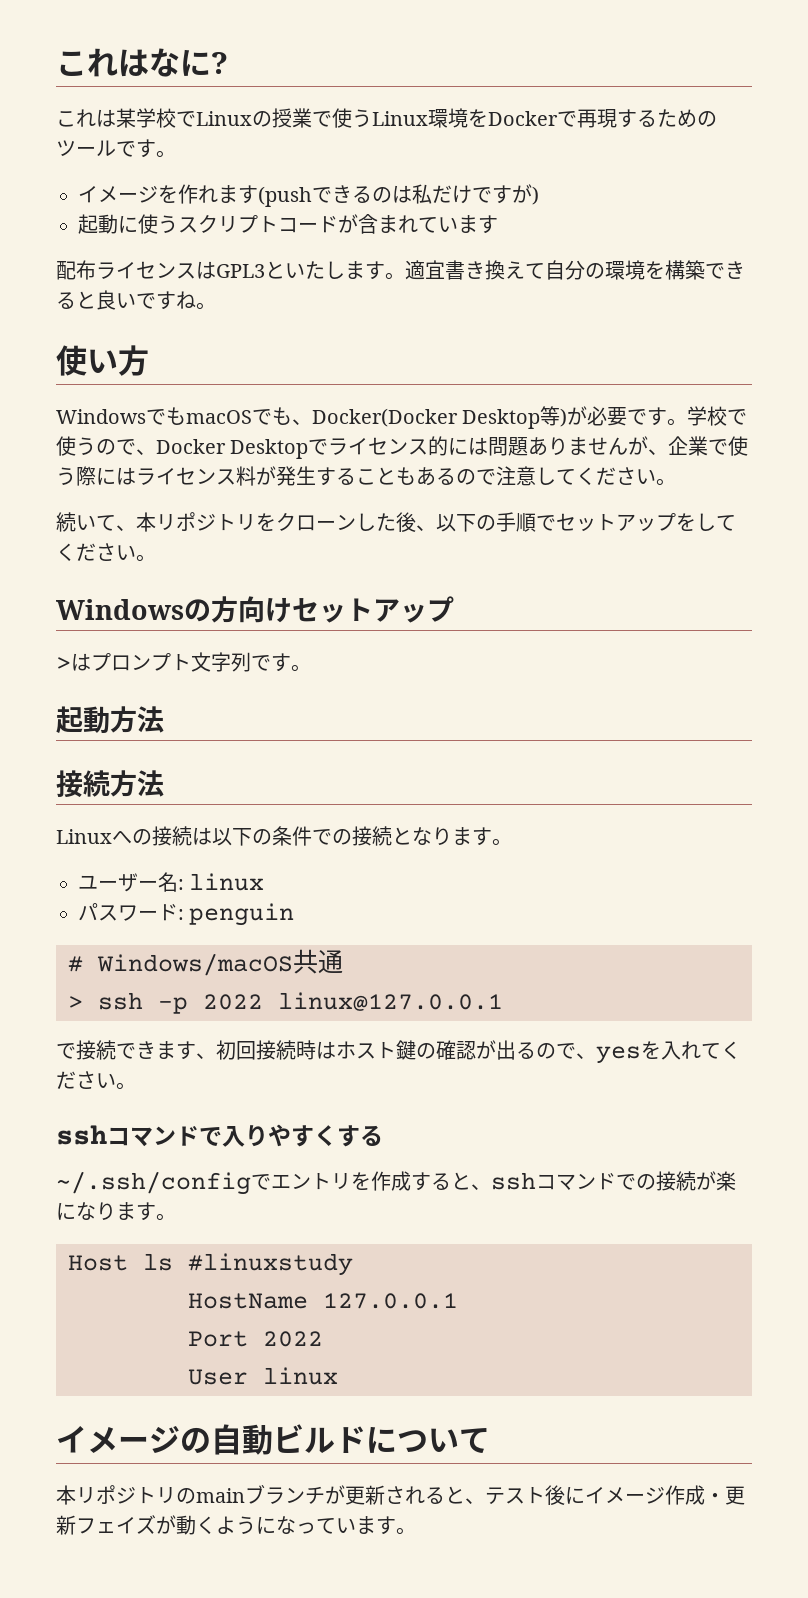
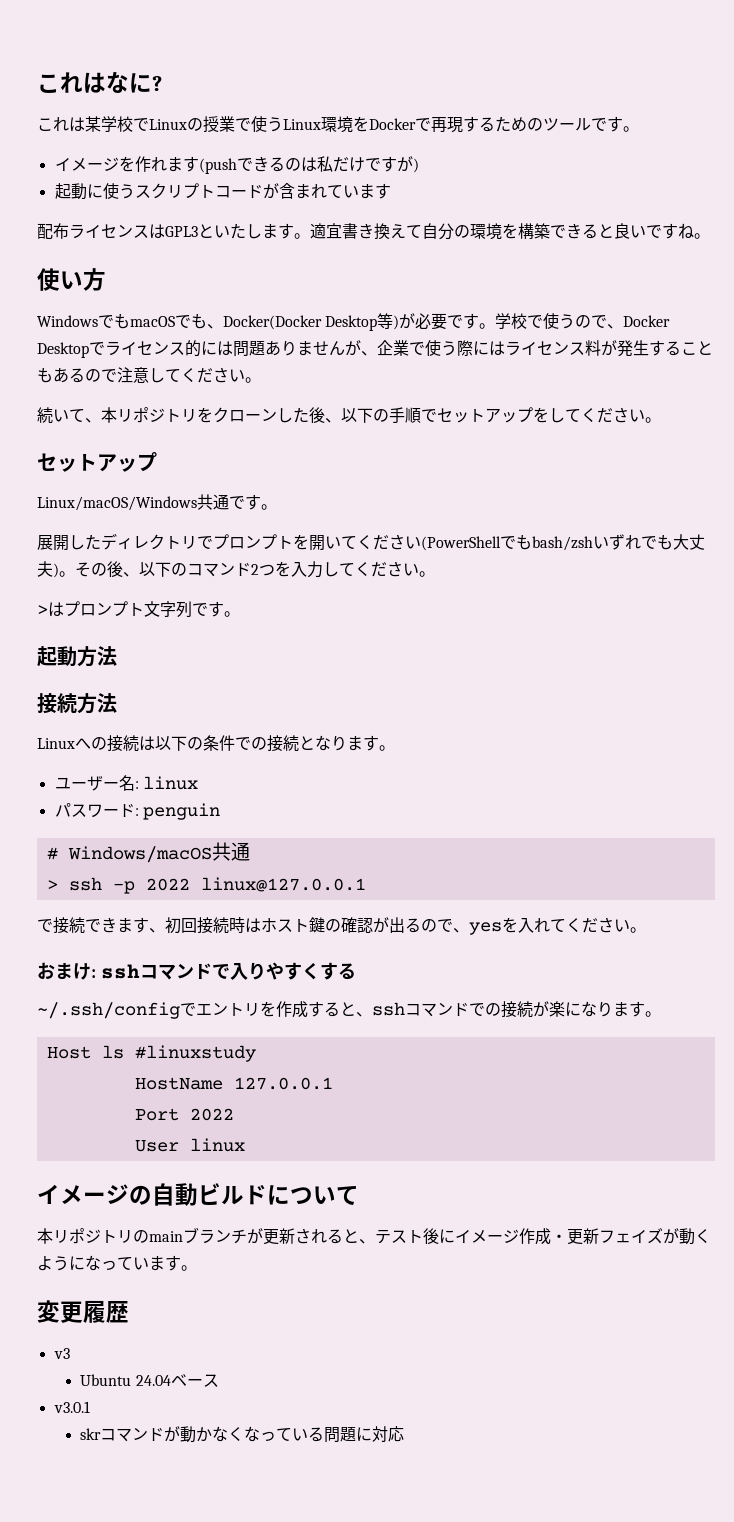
[56,596,454,623] Windowsの方向けセットアップ -> [37,452,157,472] [37,494,277,511] [37,533,705,551] [37,561,435,578] セットアップ // Linux/macOS/Windows共通です。 // 展開したディレクトリでプロンプトを開いてください(PowerShellでもbash/zshいずれでも大丈夫)。その後、以下のコマンド2つを入力してください。
(136, 1086) none -> [37,962,96,980] おまけ:
(416, 1531) none -> [37,1300,129,1323] [53,1348,70,1359] [80,1374,219,1387] [53,1401,90,1413] [80,1426,405,1443] // 変更履歴 // v3 // Ubuntu 24.04ベース // v3.0.1 // skrコマンドが動かなくなっている問題に対応

